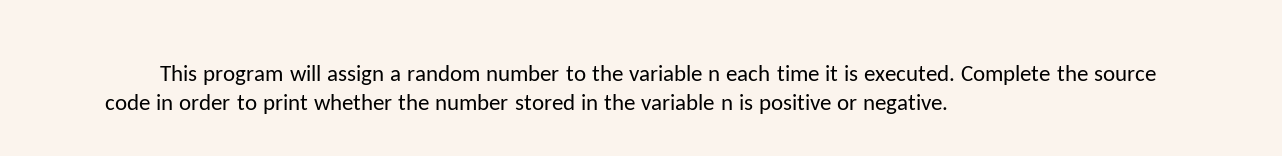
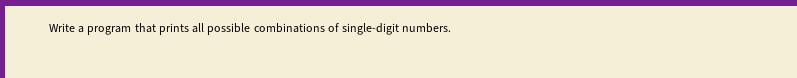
[160,65,1156,85] [105,94,949,114] This program will assign a random number to the variable n each time it is executed. Complete the source code in order to print whether the number stored in the variable n is positive or negative. -> [49,23,452,35] Write a program that prints all possible combinations of single-digit numbers.

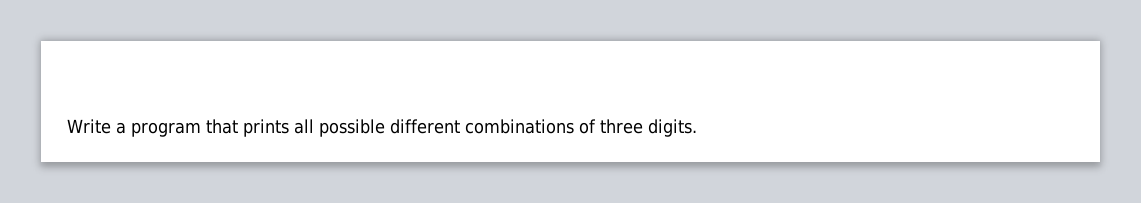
(251, 29) none -> [389,119,460,134] different
[342,23,452,35] single-digit numbers. -> [599,119,697,137] three digits.

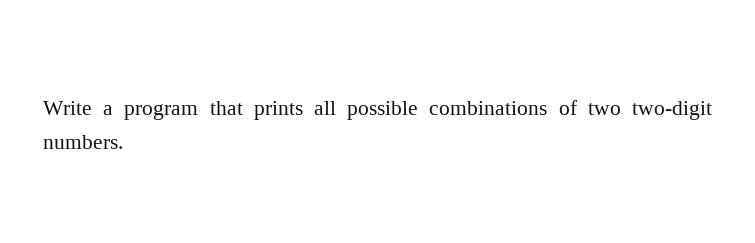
[389,119,460,134] different -> (419, 110) none
[599,119,697,137] three digits. -> [587,101,712,120] [43,135,123,149] two two-digit numbers.

